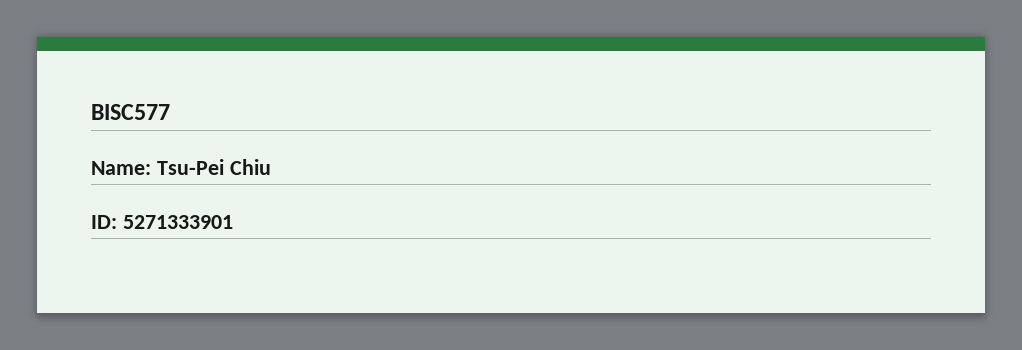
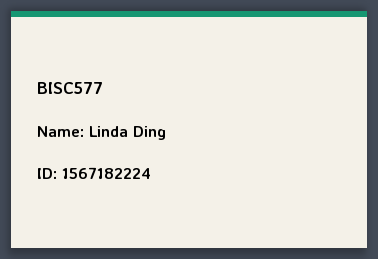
[156,159,271,175] Tsu-Pei Chiu -> [89,126,166,140] Linda Ding
[122,215,233,229] 5271333901 -> [62,167,151,179] 1567182224

